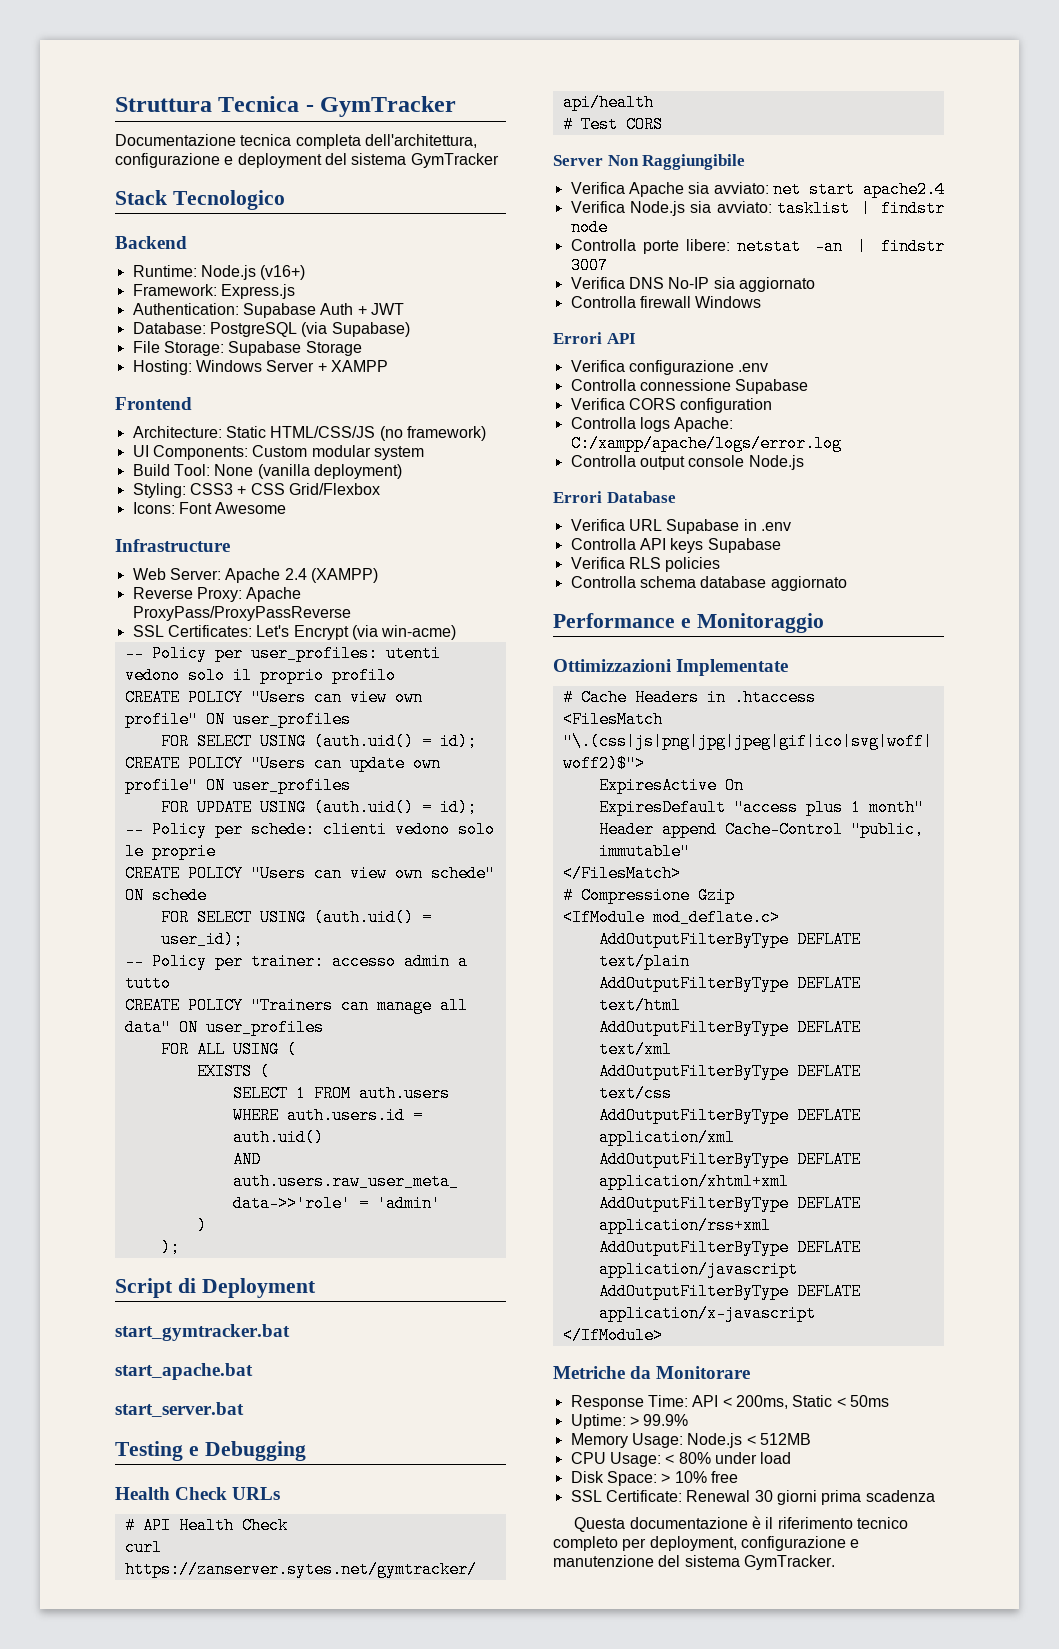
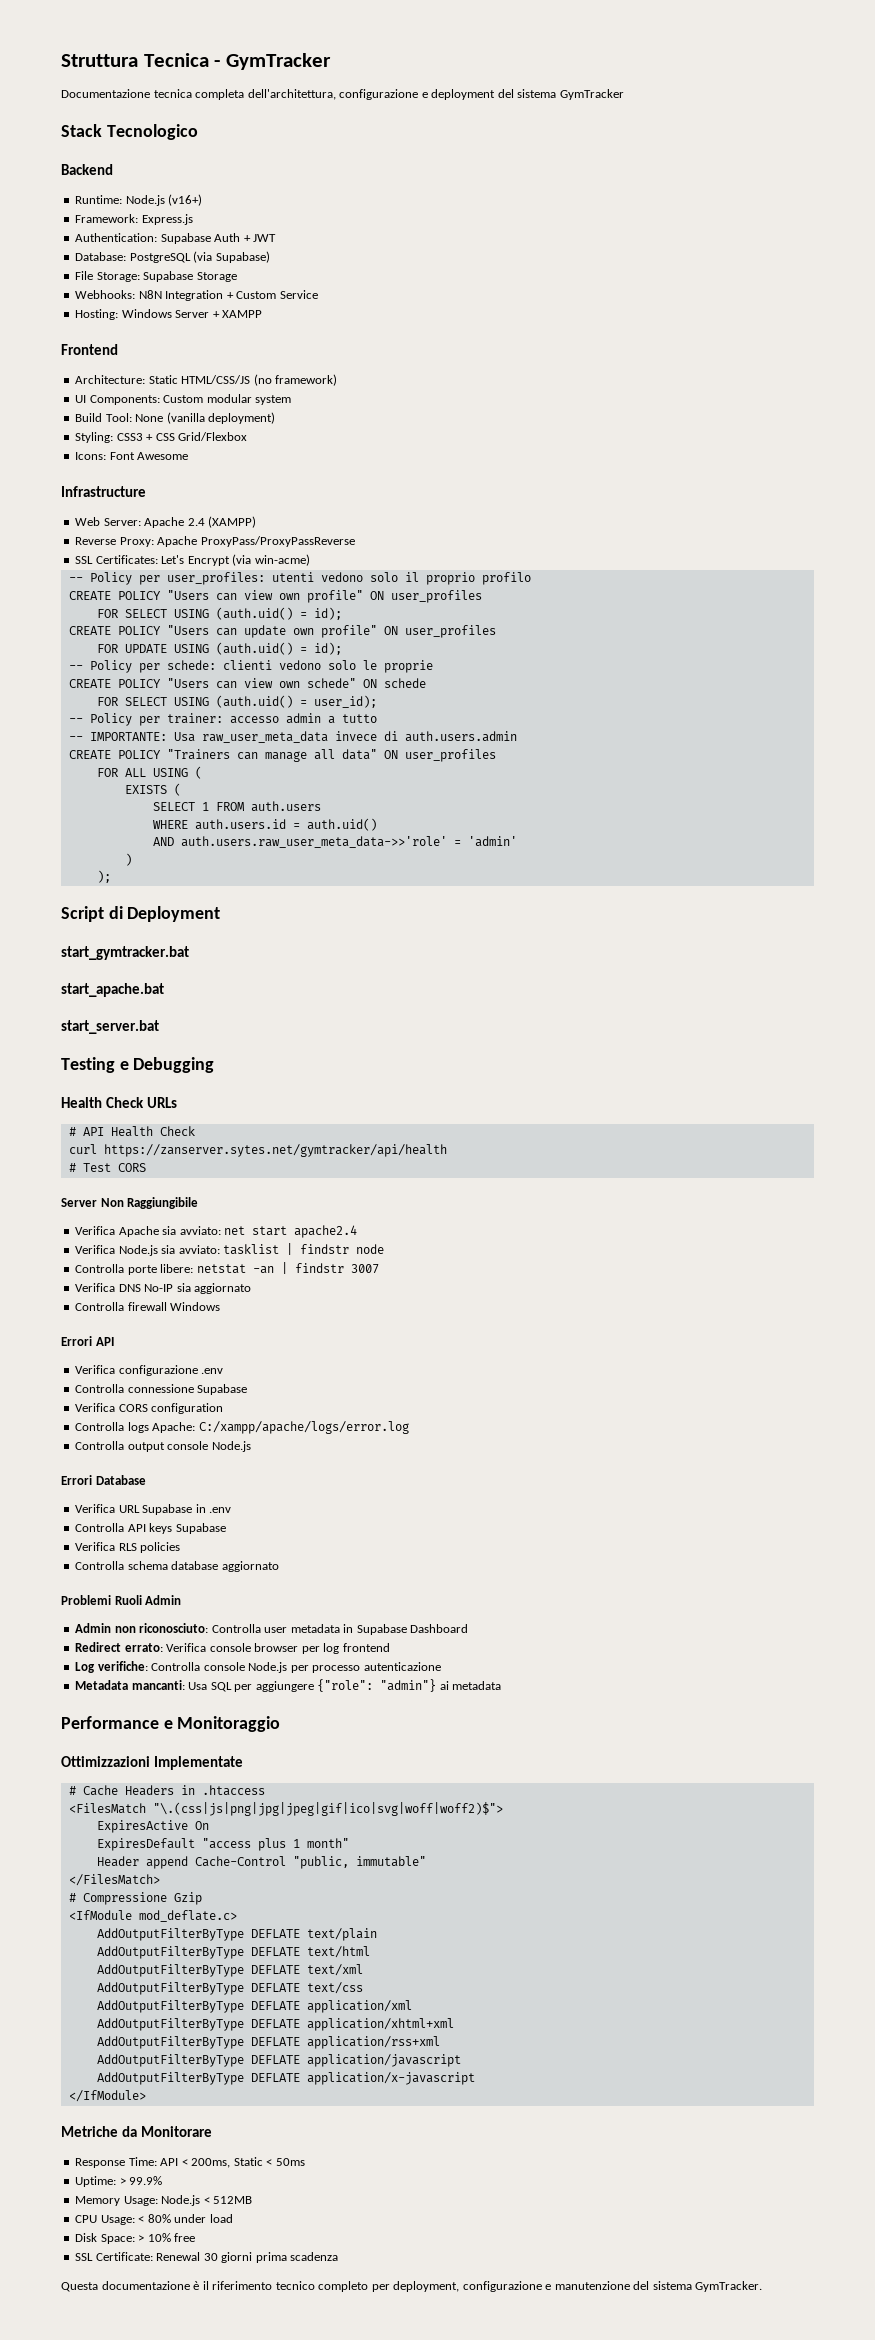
(362, 348) none -> [75,290,318,301] // Webhooks: N8N Integration + Custom Service
(171, 983) none -> [68,731,517,743] // -- IMPORTANTE: Usa raw_user_meta_data invece di auth.users.admin
(847, 583) none -> [61,1595,182,1605] [75,1623,469,1635] [75,1642,390,1654] [75,1661,441,1673] [75,1679,502,1692] // Problemi Ruoli Admin // Admin non riconosciuto: Controlla user metadata in Supabase Dashboard // Redirect errato: Verifica console browser per log frontend // Log verifiche: Controlla console Node.js per processo autenticazione // Metadata mancanti: Usa SQL per aggiungere {"role": "admin"} ai metadata

